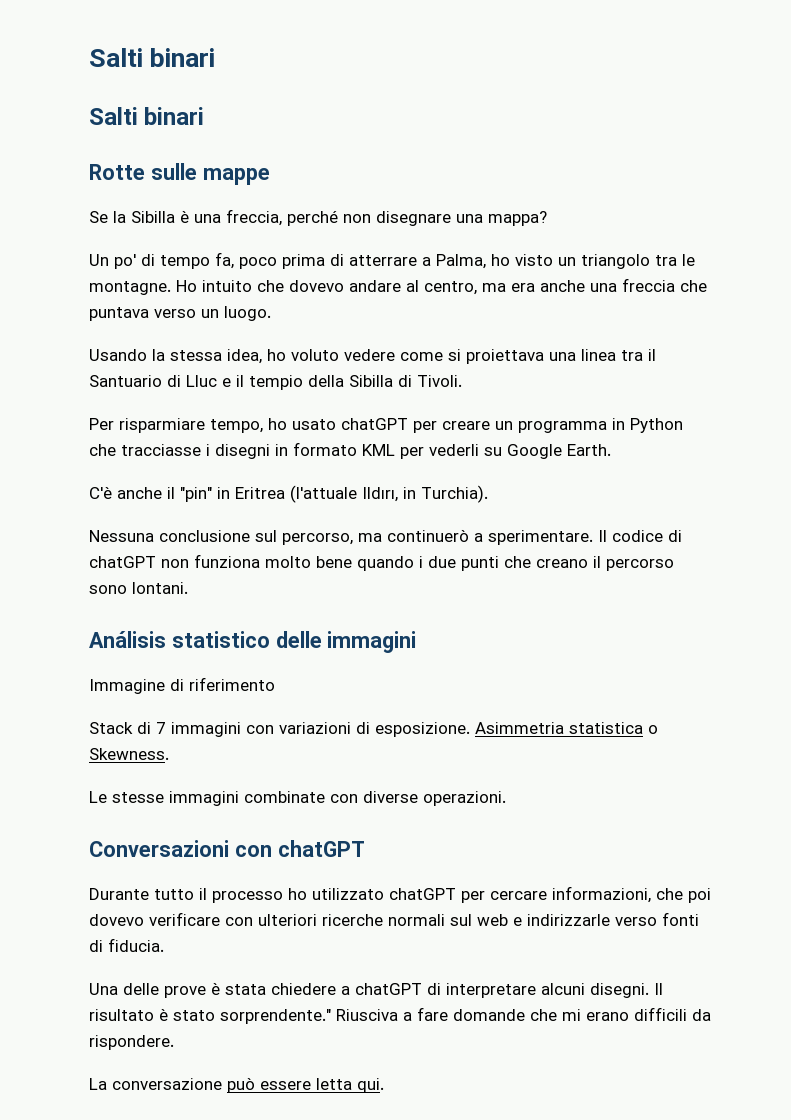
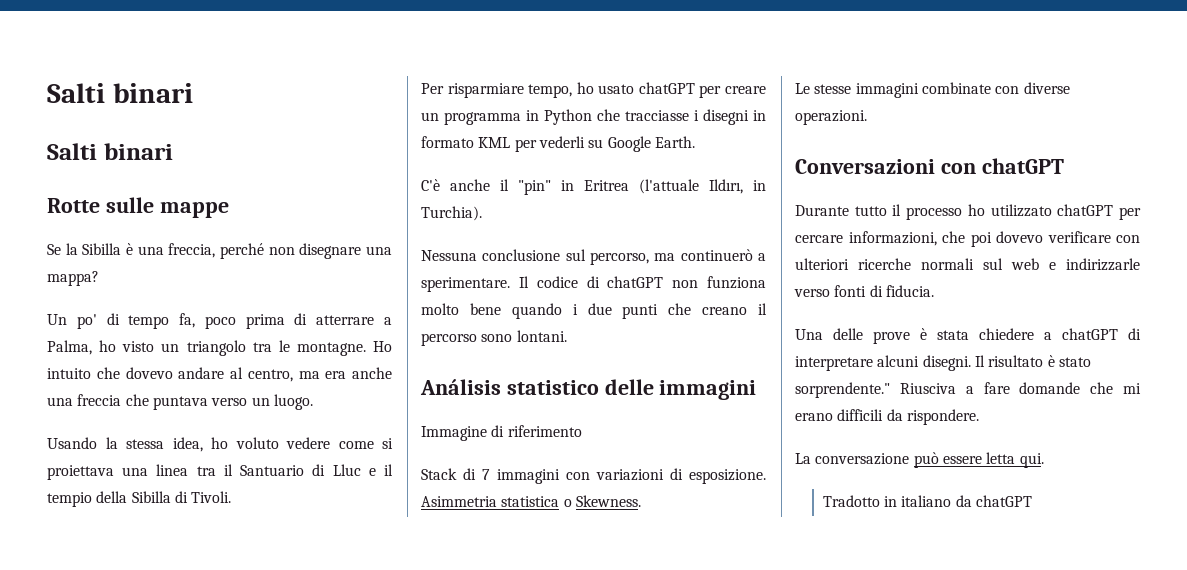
(384, 1085) none -> [822,495,1033,507] // Tradotto in italiano da chatGPT

